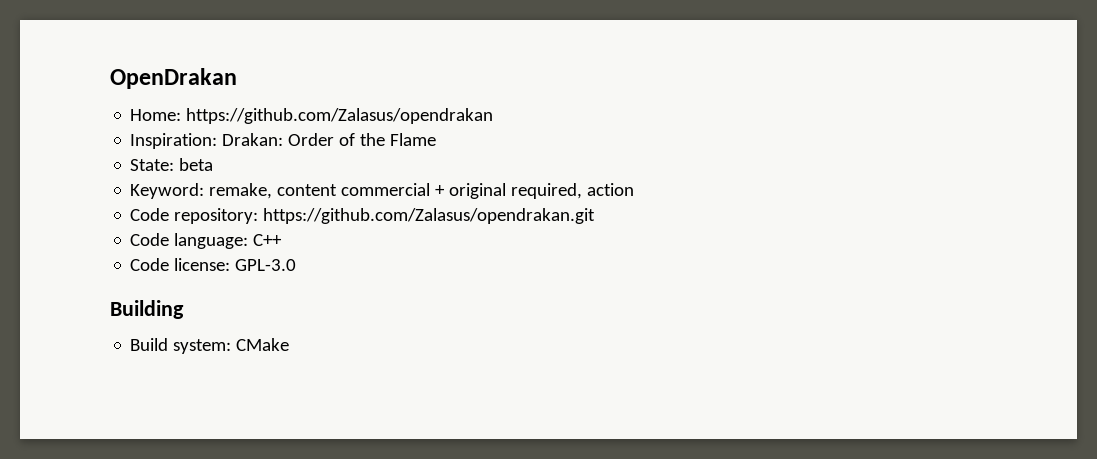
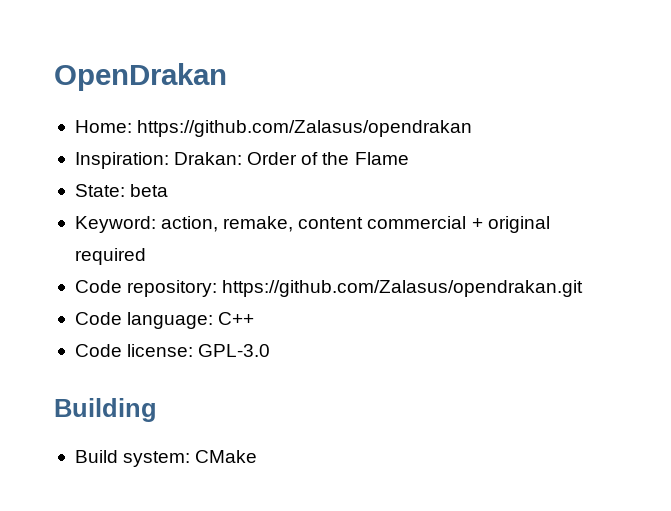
(205, 191) none -> [161,216,219,232] action,
[511,183,635,199] required, action -> [74,248,146,265] required

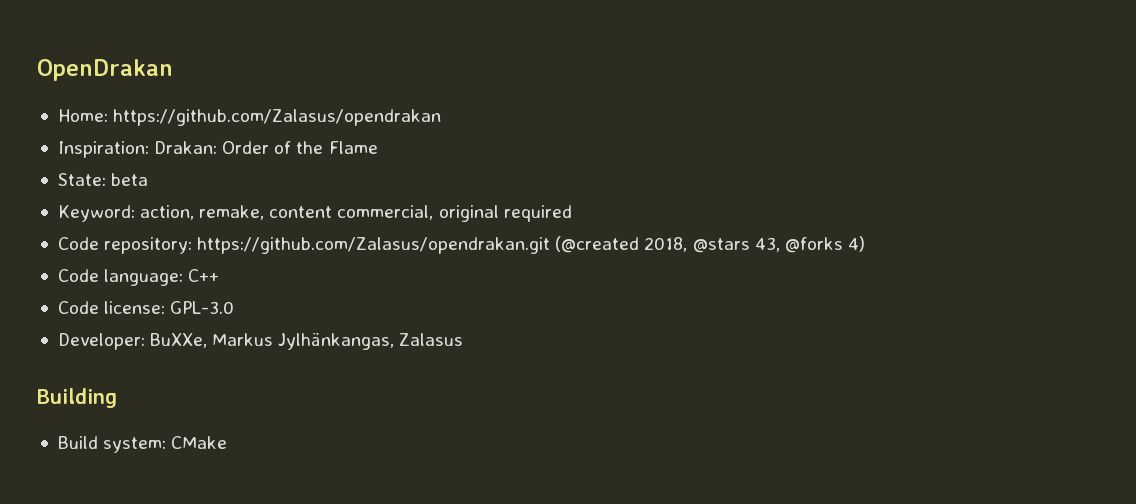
[367,216,483,229] commercial + -> [337,205,434,220] commercial,
(584, 288) none -> [555,236,865,253] (@created 2018, @stars 43, @forks 4)
(271, 350) none -> [57,333,464,350] // Developer: BuXXe, Markus Jylhänkangas, Zalasus

